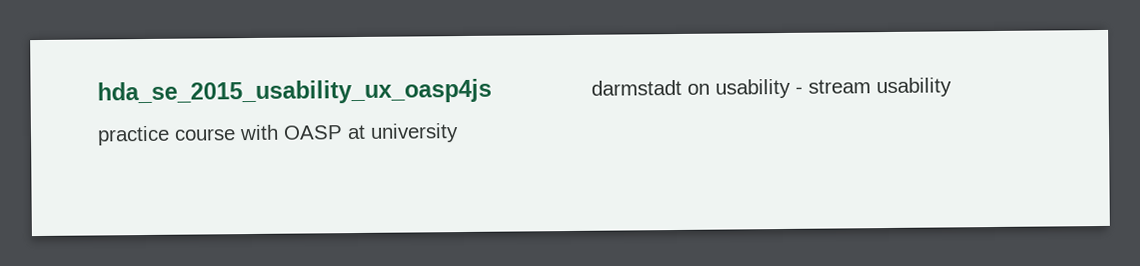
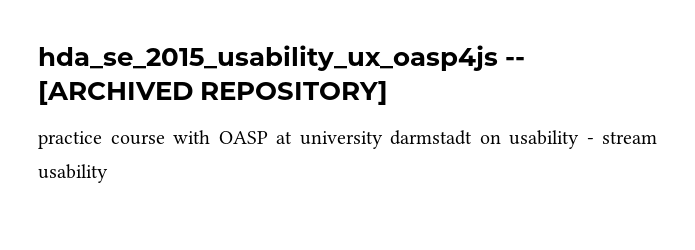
(492, 92) none -> [505,57,526,66] [38,81,389,105] -- [ARCHIVED REPOSITORY]

